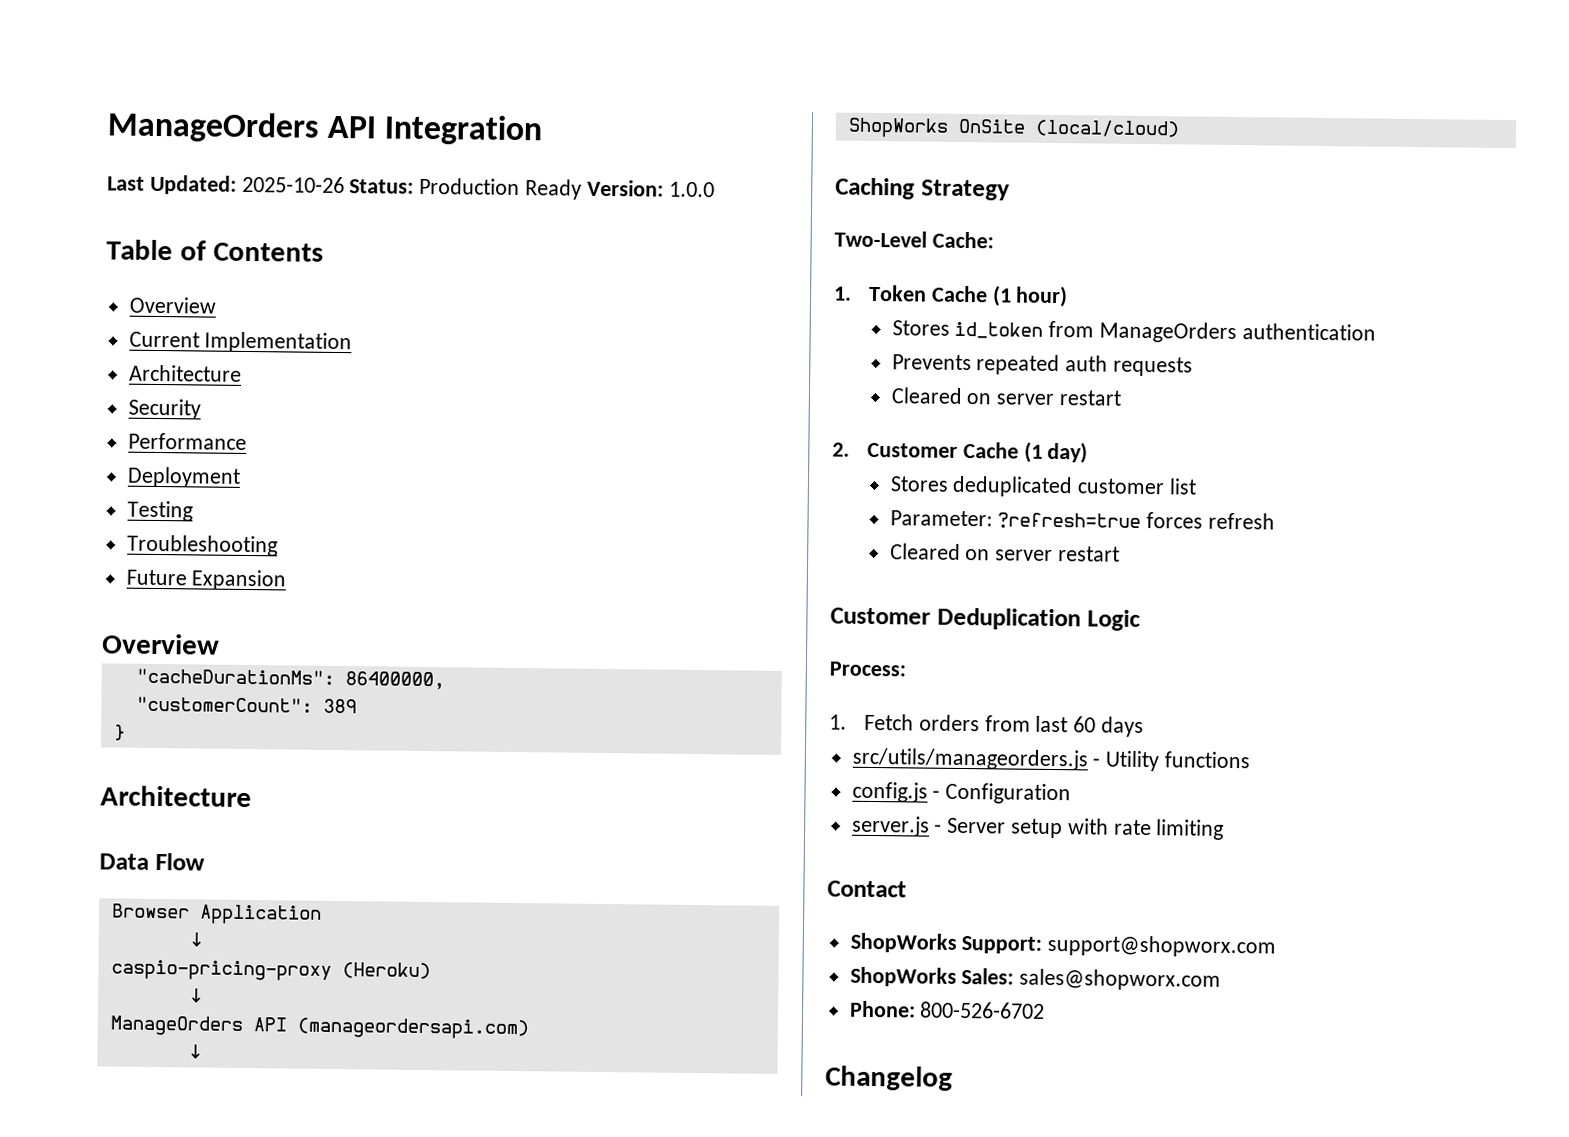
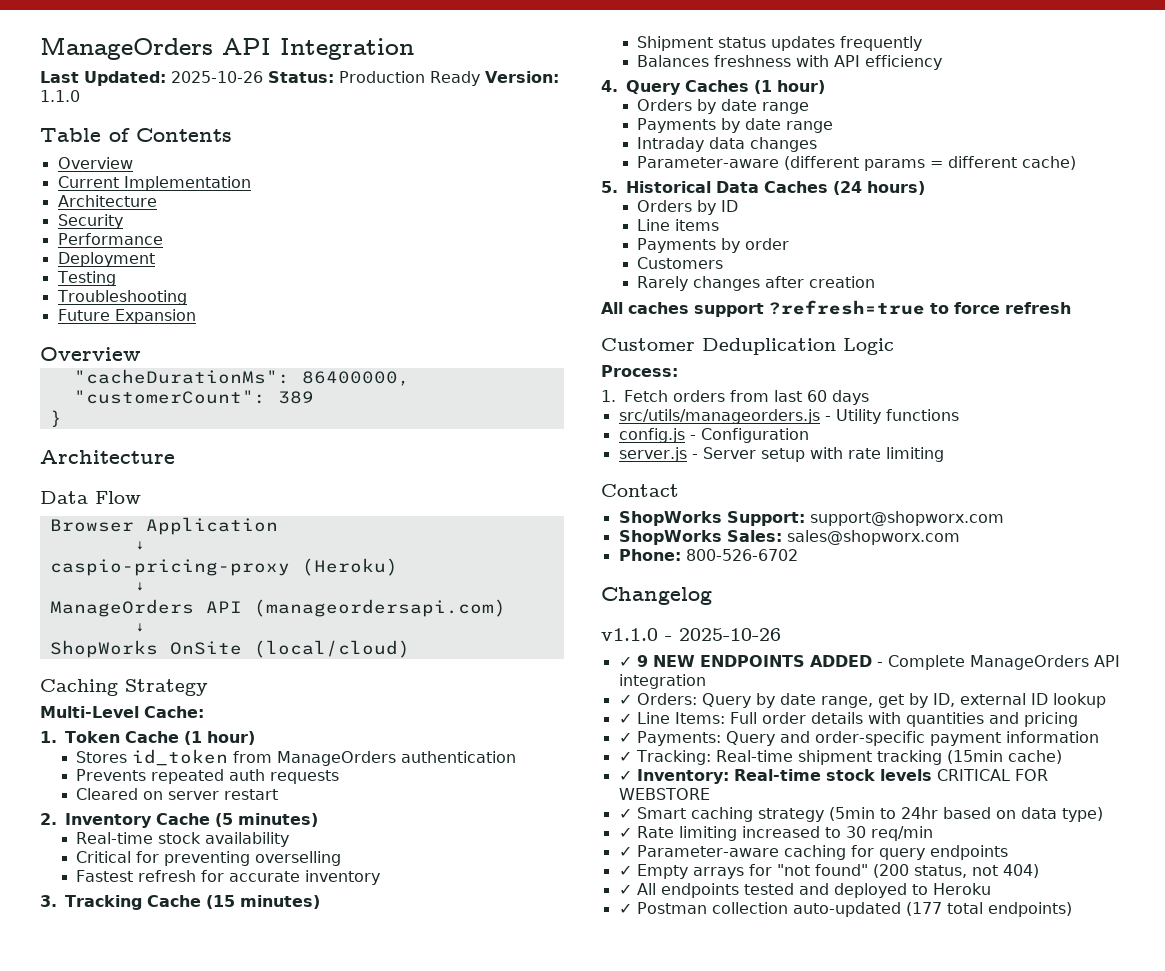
[668,181,715,198] 1.0.0 -> [40,90,80,102] 1.1.0
[834,230,927,248] Two-Level -> [40,706,139,718] Multi-Level
[866,441,1089,464] [889,475,1197,498] [889,510,1275,530] [889,543,1120,562] Customer Cache (1 day) // Stores deduplicated customer list // Parameter: ?refresh=true forces refresh // Cleared on server restart -> [65,813,318,828] [76,832,290,847] [76,851,342,866] [76,870,381,885] [40,895,320,910] [637,36,923,51] [637,55,943,70] [601,80,825,95] [637,99,810,114] [637,118,834,133] [637,137,818,152] [637,156,1077,171] [601,181,925,195] [637,200,739,215] [637,219,720,231] [637,238,790,253] [637,257,724,269] [637,276,876,291] [601,300,1071,317] Inventory Cache (5 minutes) // Real-time stock availability // Critical for preventing overselling // Fastest refresh for accurate inventory // 3. Tracking Cache (15 minutes) // Shipment status updates frequently // Balances freshness with API efficiency // 4. Query Caches (1 hour) // Orders by date range // Payments by date range // Intraday data changes // Parameter-aware (different params = different cache) // 5. Historical Data Caches (24 hours) // Orders by ID // Line items // Payments by order // Customers // Rarely changes after creation // All caches support ?refresh=true to force refresh
(953, 1078) none -> [601,628,781,641] [618,655,1120,670] [618,674,706,689] [618,693,1106,708] [618,712,1078,727] [618,731,1099,746] [618,750,1062,765] [618,769,1048,784] [618,788,710,800] [618,807,1103,822] [618,826,933,841] [618,845,1008,860] [618,864,1039,879] [618,883,991,898] [618,902,1072,917] // v1.1.0 - 2025-10-26 // ✓ 9 NEW ENDPOINTS ADDED - Complete ManageOrders API integration // ✓ Orders: Query by date range, get by ID, external ID lookup // ✓ Line Items: Full order details with quantities and pricing // ✓ Payments: Query and order-specific payment information // ✓ Tracking: Real-time shipment tracking (15min cache) // ✓ Inventory: Real-time stock levels CRITICAL FOR WEBSTORE // ✓ Smart caching strategy (5min to 24hr based on data type) // ✓ Rate limiting increased to 30 req/min // ✓ Parameter-aware caching for query endpoints // ✓ Empty arrays for "not found" (200 status, not 404) // ✓ All endpoints tested and deployed to Heroku // ✓ Postman collection auto-updated (177 total endpoints)

